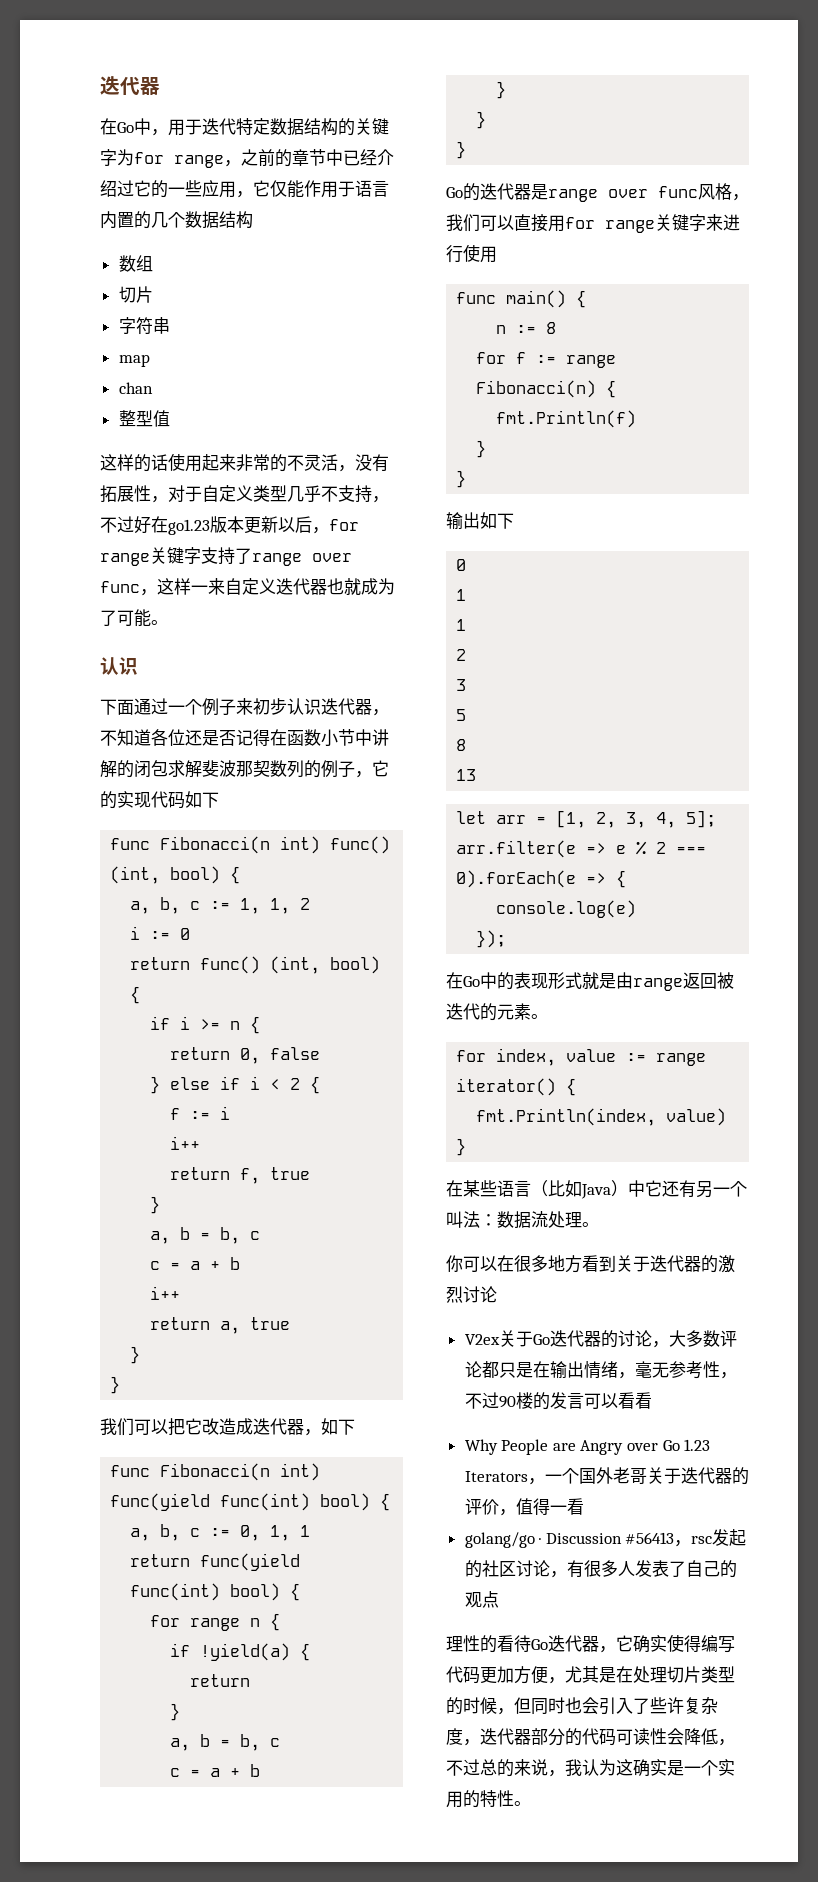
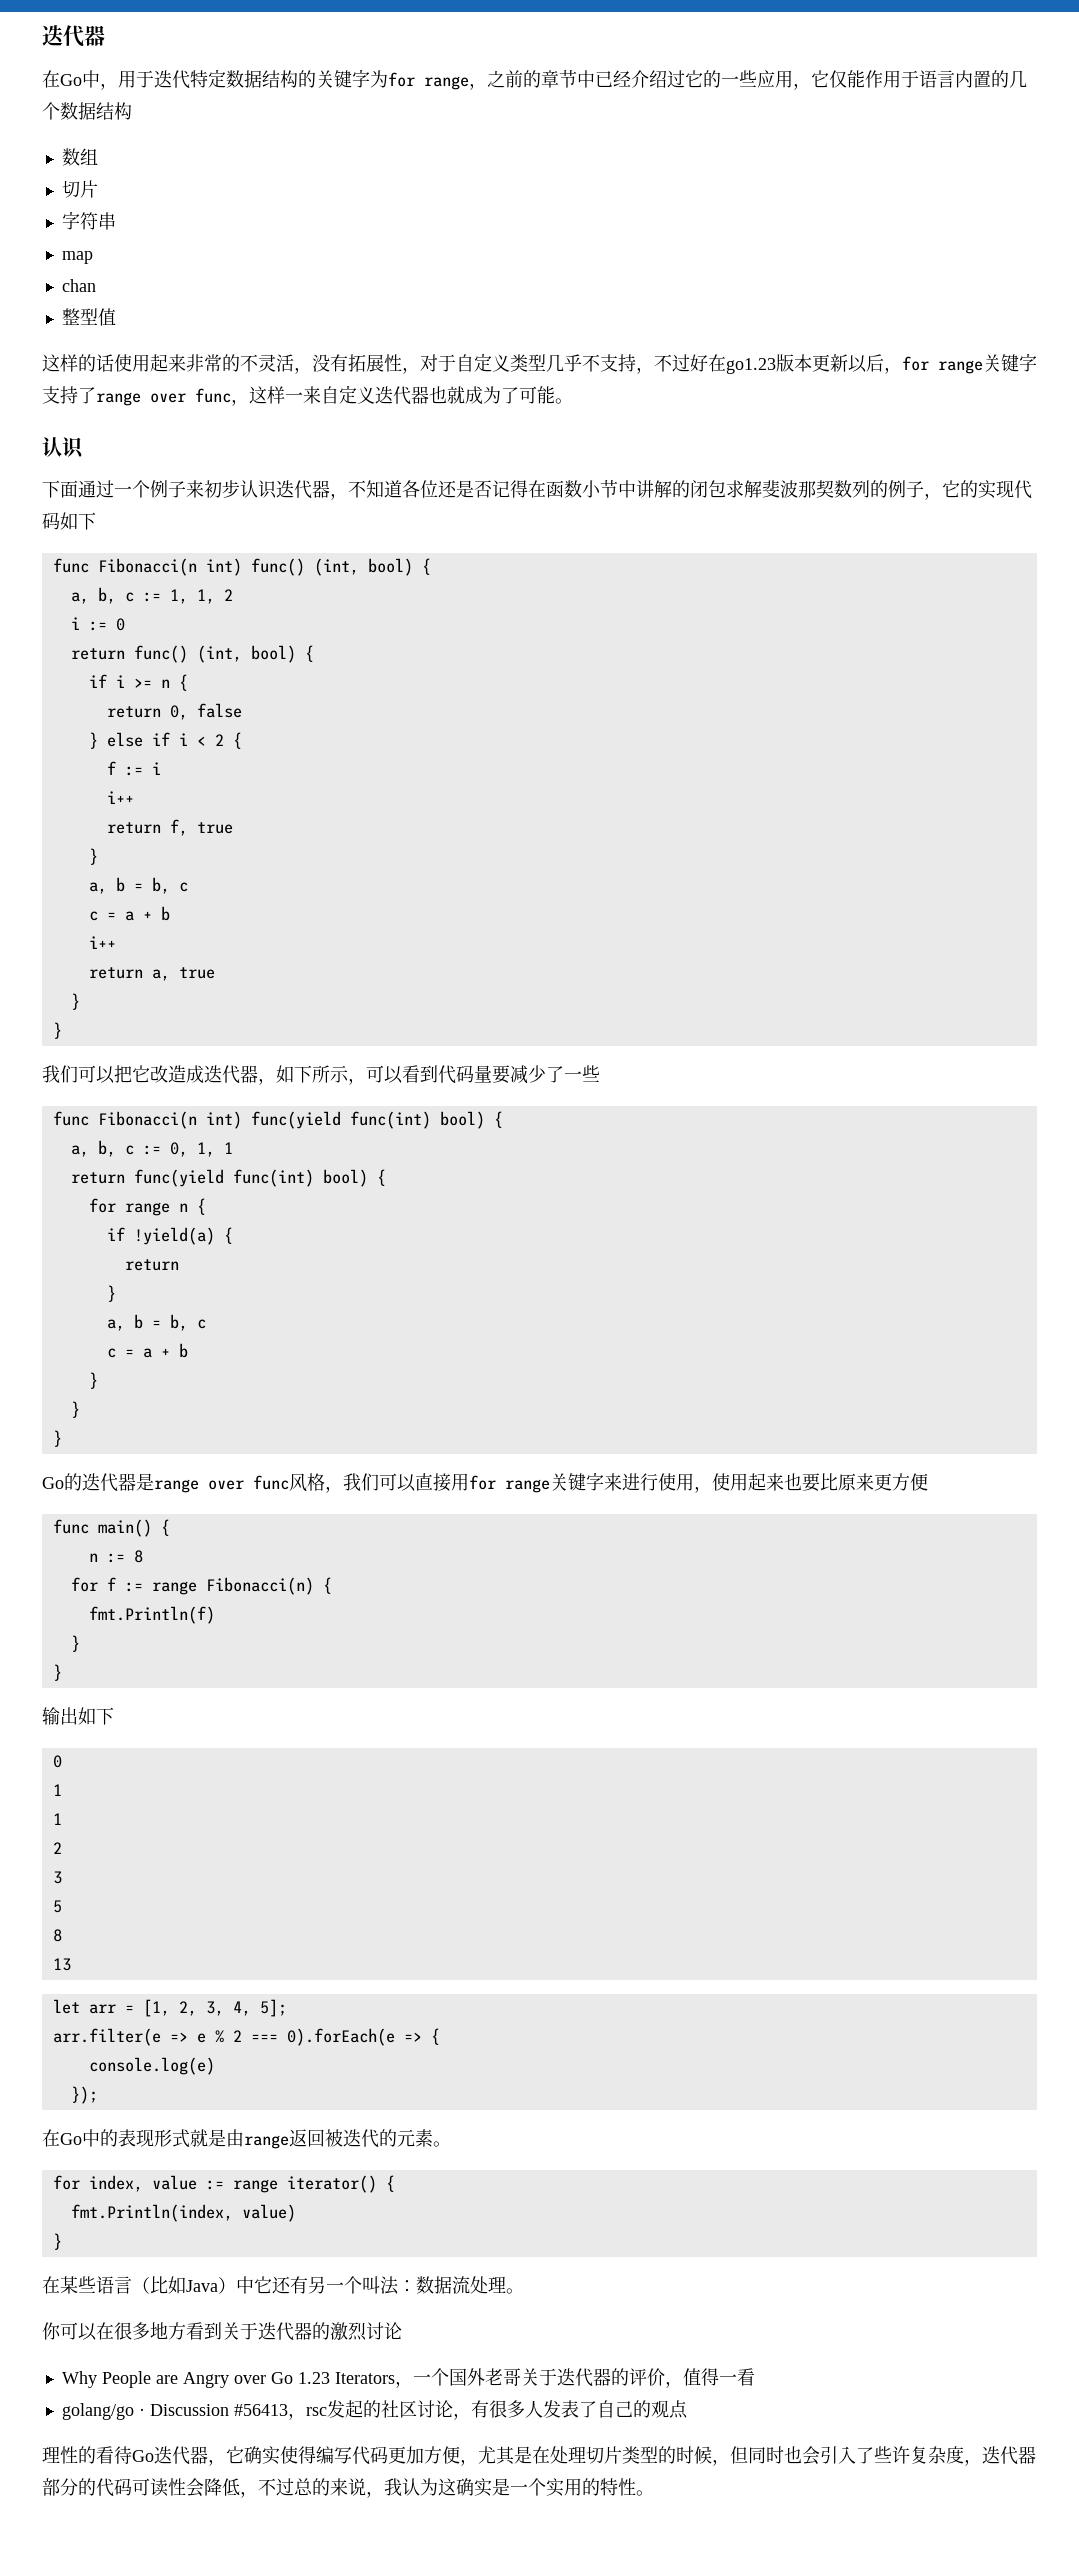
(355, 1427) none -> [312,1065,600,1085] 所示，可以看到代码量要减少了一些
(497, 254) none -> [694,1473,928,1493] ，使用起来也要比原来更方便
[464,1330,737,1348] [464,1361,737,1379] [464,1392,652,1410] // V2ex关于Go迭代器的讨论，大多数评论都只是在输出情绪，毫无参考性，不过90楼的发言可以看看 -> (402, 2331) none

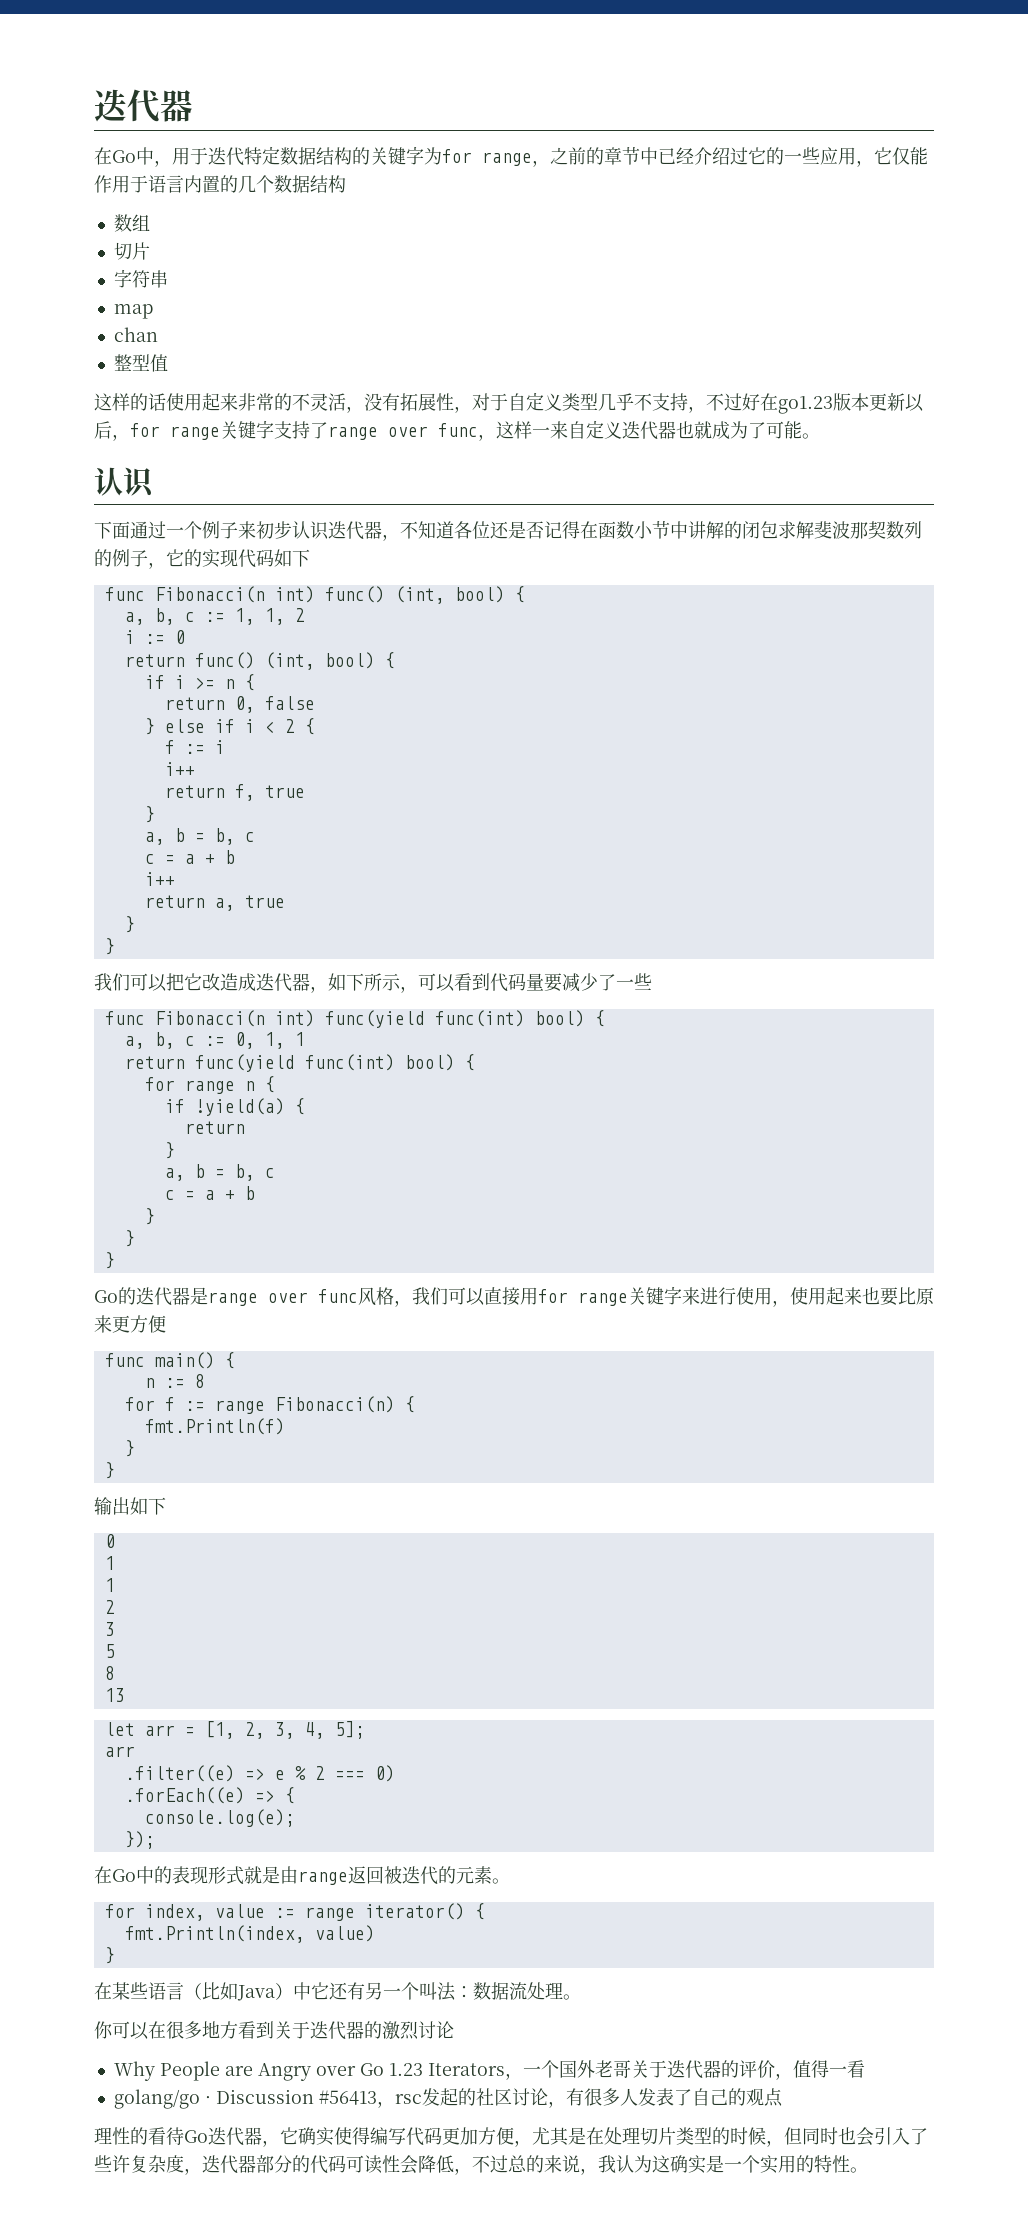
[52,2028,161,2046] arr.filter(e -> [104,1746,135,1757] [124,1765,235,1782] arr // .filter((e)
[286,2028,395,2046] 0).forEach(e -> [374,1765,395,1782] [124,1787,245,1804] 0) // .forEach((e)
[88,2057,215,2075] console.log(e) -> [144,1809,295,1827] console.log(e);

